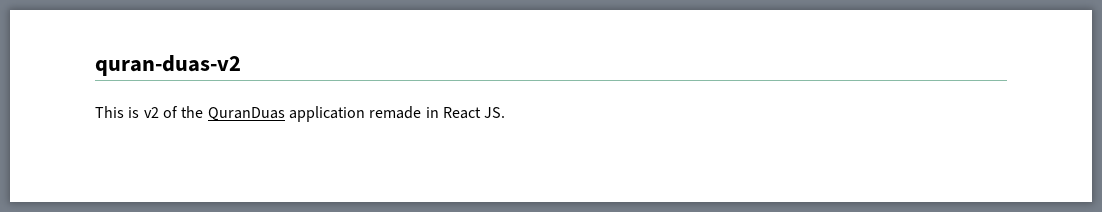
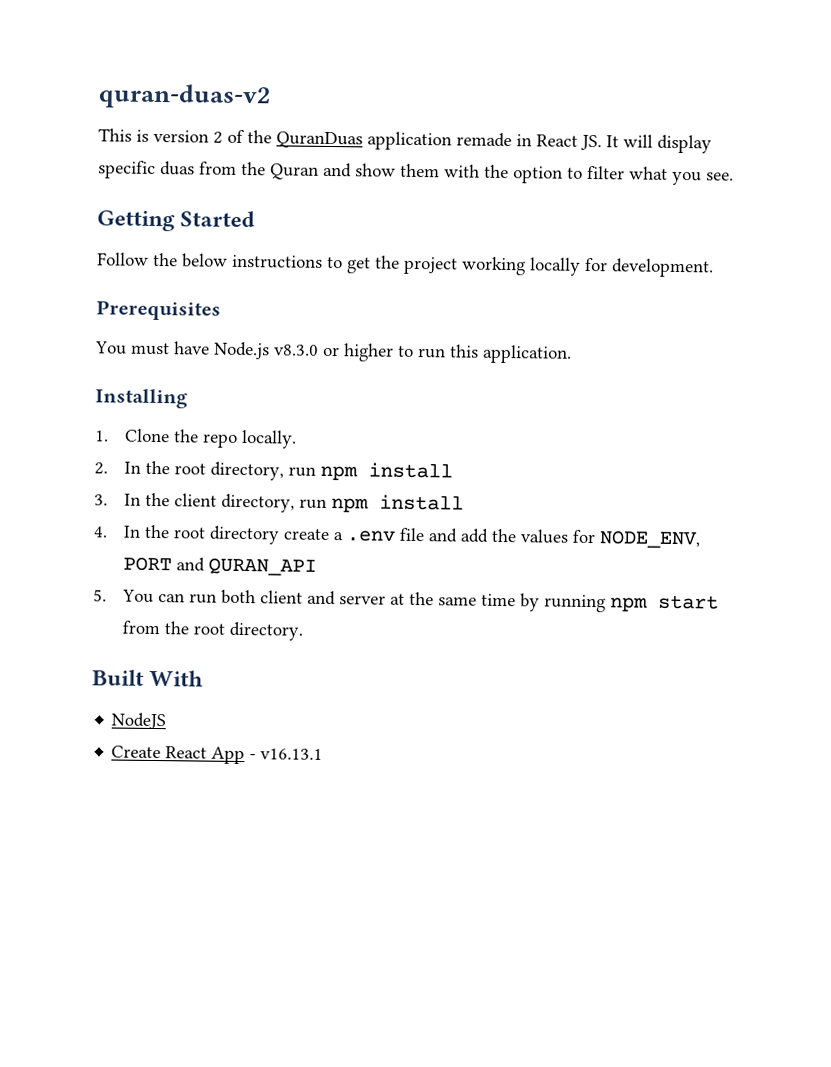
[143,107,159,118] v2 -> [153,129,223,144] version 2
(506, 112) none -> [606,134,712,154] [98,160,734,186] [97,210,256,232] [97,252,714,278] [96,300,221,321] [95,341,572,364] [95,388,188,409] [95,428,298,449] [94,460,454,481] [94,492,465,513] [93,524,702,549] [123,556,318,576] [93,589,720,613] [122,620,304,641] [92,669,205,687] [111,712,167,730] [111,745,324,765] It will display specific duas from the Quran and show them with the option to filter what you see. // Getting Started // Follow the below instructions to get the project working locally for development. // Prerequisites // You must have Node.js v8.3.0 or higher to run this application. // Installing // 1. Clone the repo locally. // 2. In the root directory, run npm install // 3. In the client directory, run npm install // 4. In the root directory create a .env file and add the values for NODE_ENV, PORT and QURAN_API // 5. You can run both client and server at the same time by running npm start from the root directory. // Built With // NodeJS // Create React App - v16.13.1

